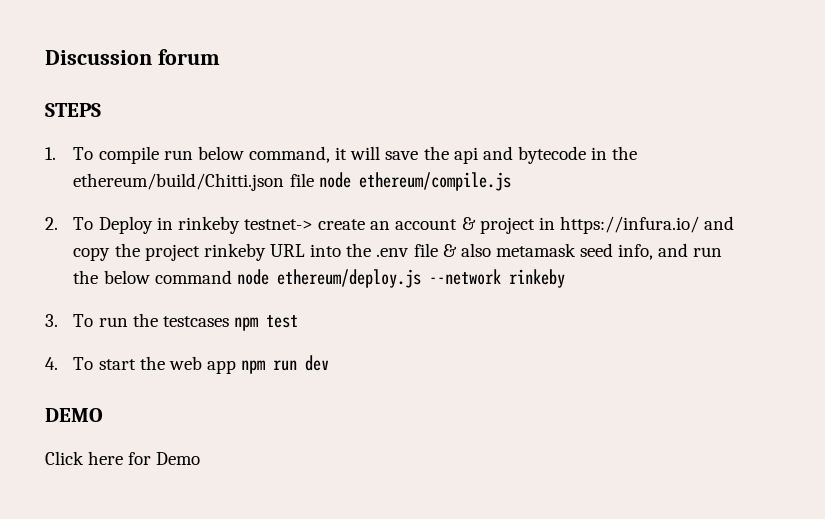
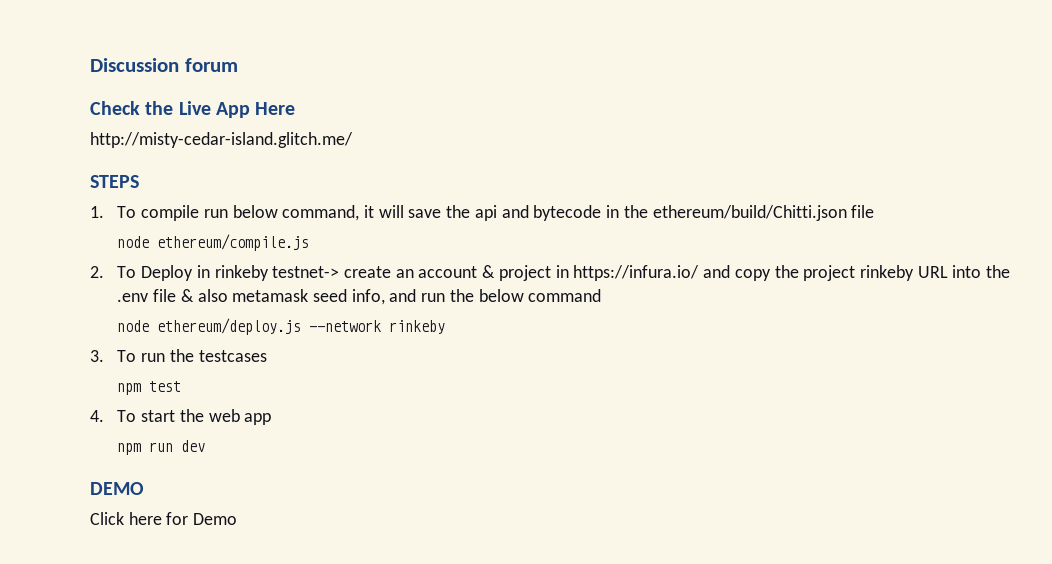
(220, 57) none -> [90,101,296,118] [90,132,353,148] // Check the Live App Here // http://misty-cedar-island.glitch.me/
(314, 180) none -> (875, 211) //
(232, 277) none -> (602, 295) //
(229, 321) none -> (267, 356) //
(236, 367) none -> (272, 419) //

